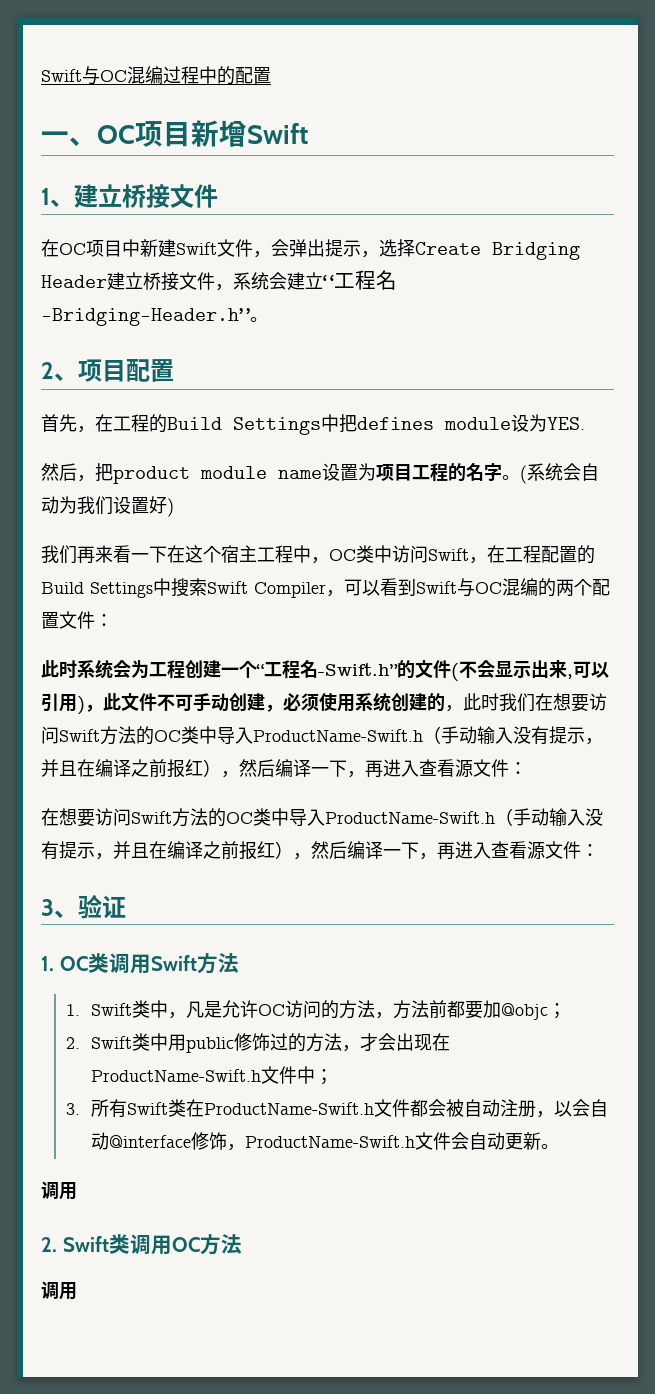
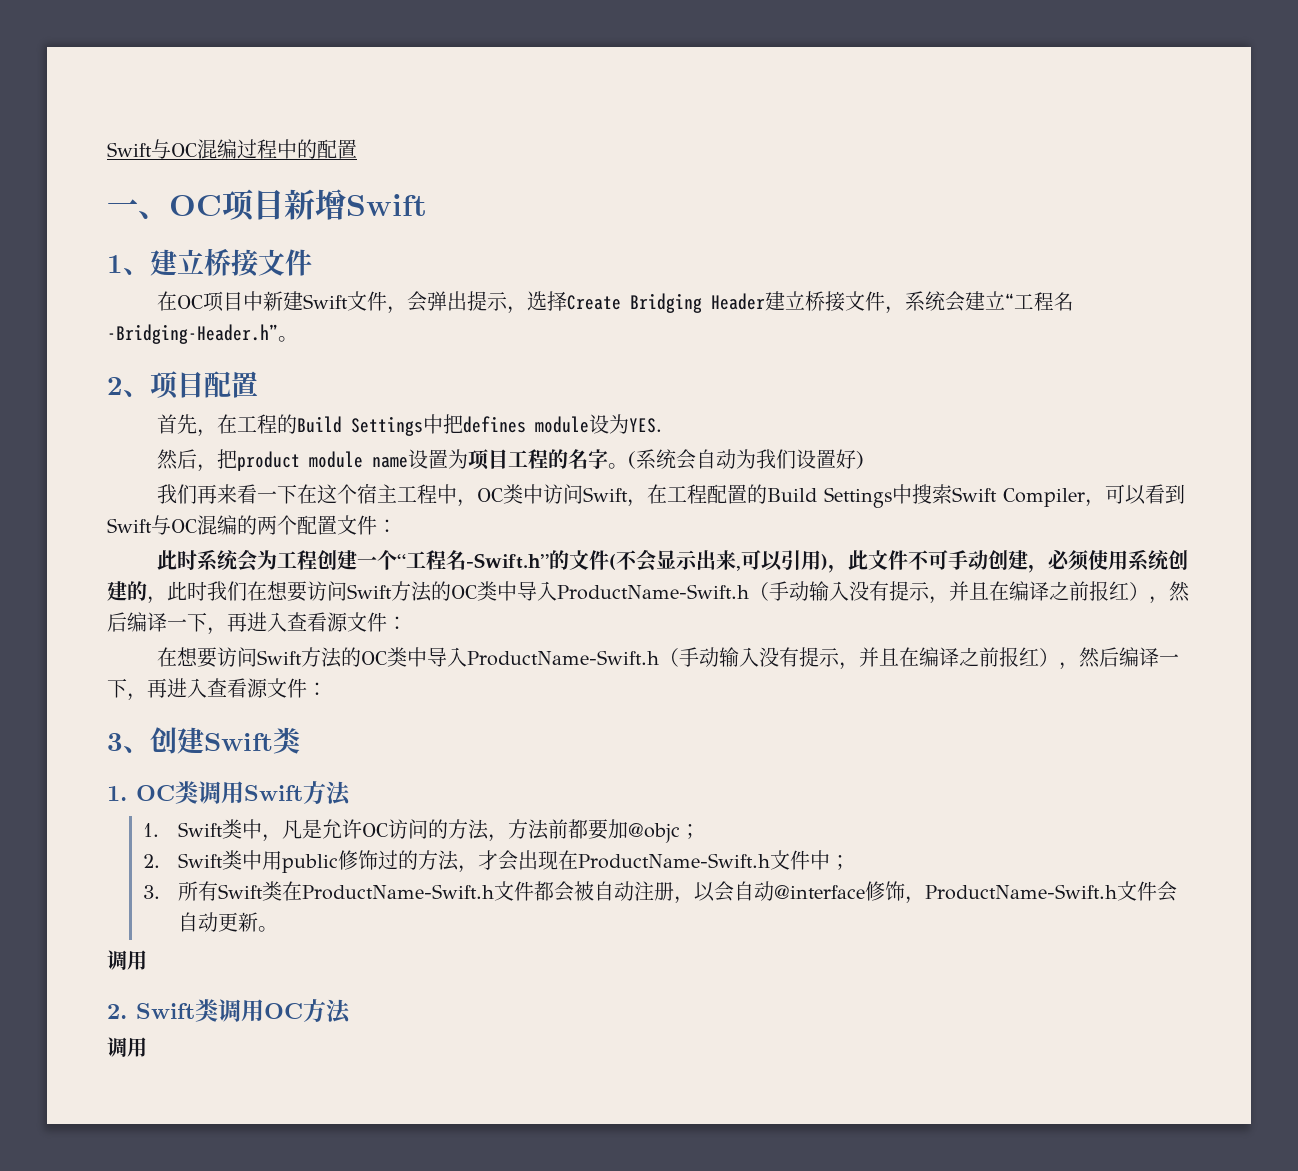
[78,894,126,919] 验证 -> [150,727,300,754] 创建Swift类

